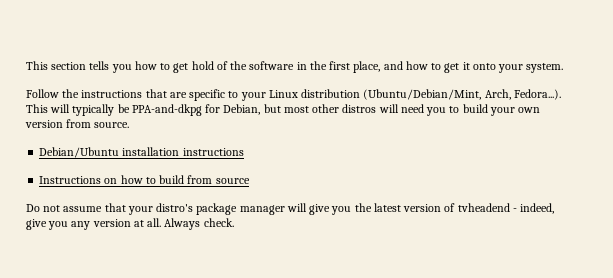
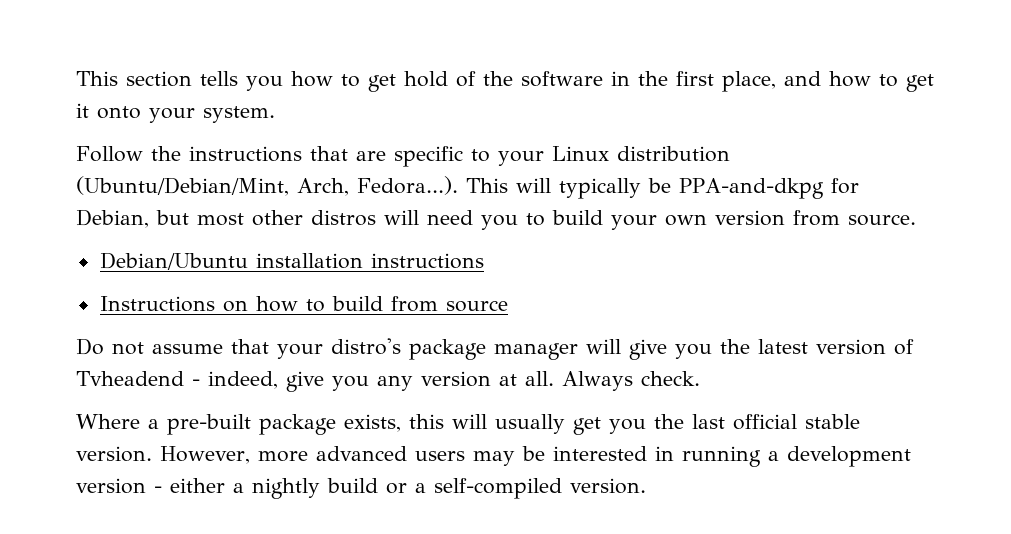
[457,203,510,212] tvheadend -> [76,371,184,386] Tvheadend
(234, 222) none -> [76,414,860,435] [76,446,911,467] [76,478,646,499] // Where a pre-built package exists, this will usually get you the last official stable version. However, more advanced users may be interested in running a development version - either a nightly build or a self-compiled version.

